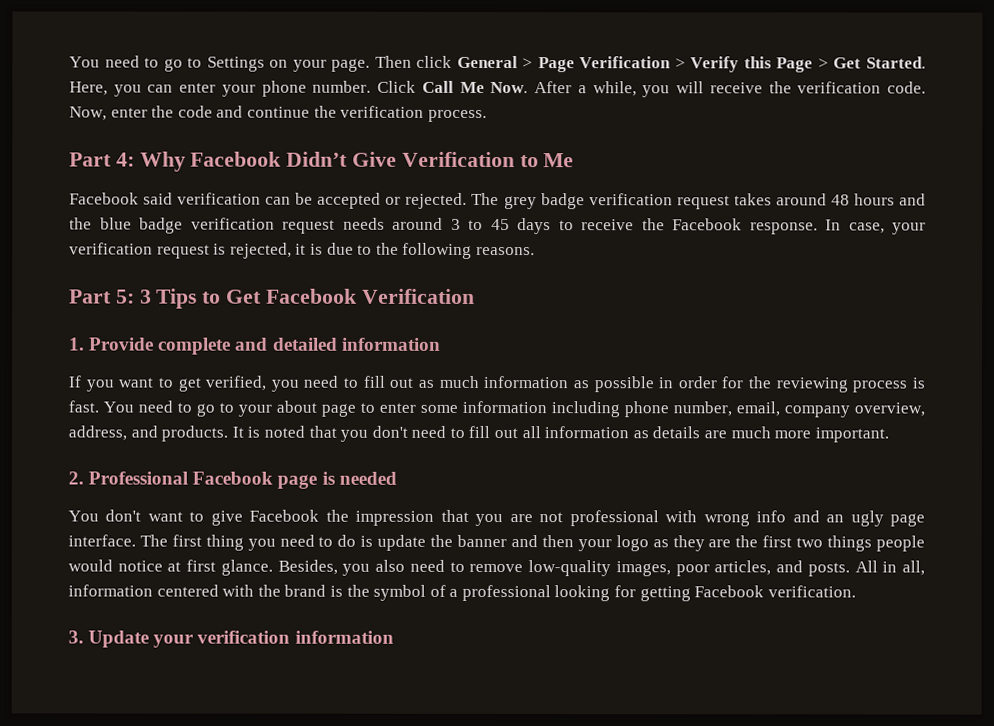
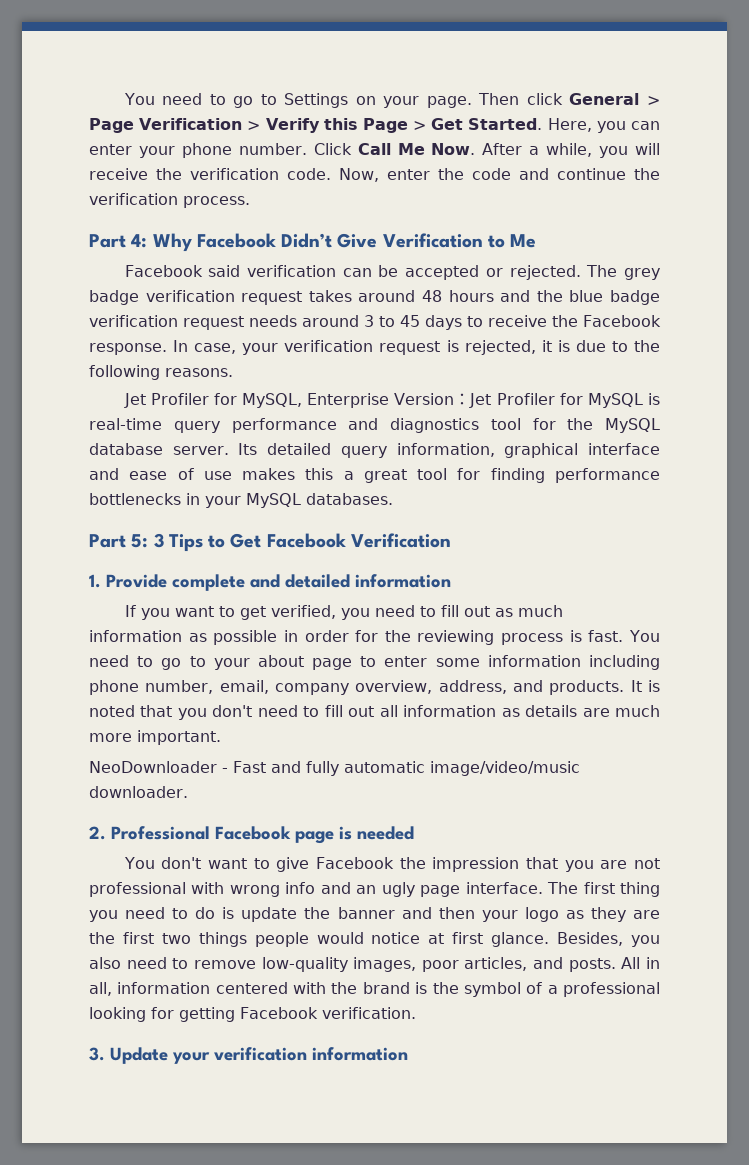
(535, 251) none -> [123,393,660,408] [89,418,660,433] [89,443,660,458] [89,468,660,483] [89,493,393,508] // Jet Profiler for MySQL, Enterprise Version：Jet Profiler for MySQL is real-time query performance and diagnostics tool for the MySQL database server. Its detailed query information, graphical interface and ease of use makes this a great tool for finding performance bottlenecks in your MySQL databases.
(889, 435) none -> [89,761,580,776] [89,786,188,798] // NeoDownloader - Fast and fully automatic image/video/music downloader.

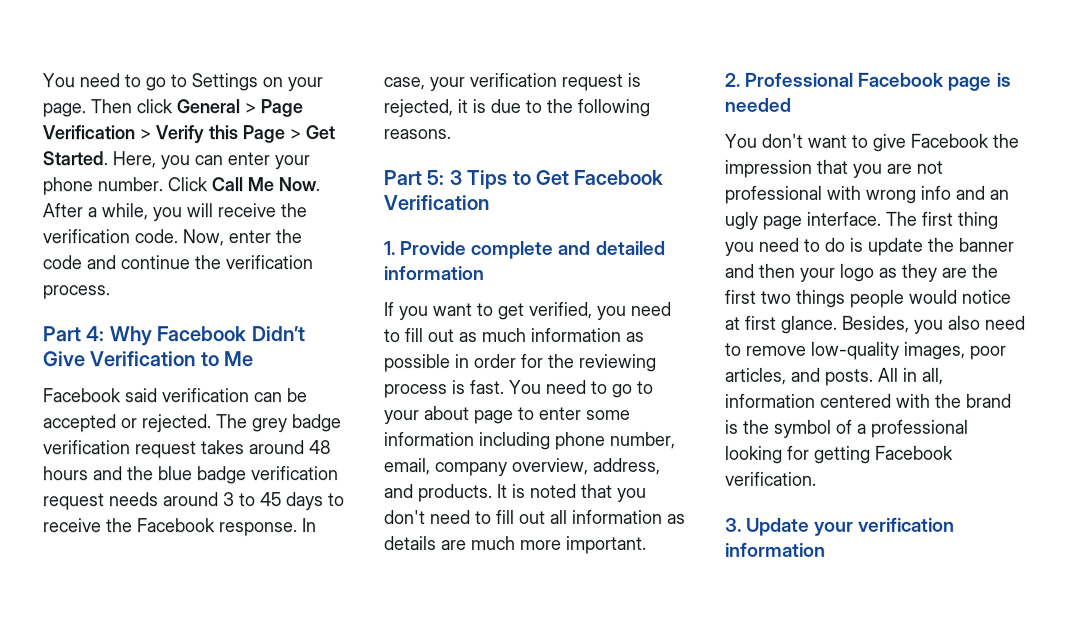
[123,393,660,408] [89,418,660,433] [89,443,660,458] [89,468,660,483] [89,493,393,508] // Jet Profiler for MySQL, Enterprise Version：Jet Profiler for MySQL is real-time query performance and diagnostics tool for the MySQL database server. Its detailed query information, graphical interface and ease of use makes this a great tool for finding performance bottlenecks in your MySQL databases. -> (451, 134) none
[89,761,580,776] [89,786,188,798] // NeoDownloader - Fast and fully automatic image/video/music downloader. -> (647, 544) none

